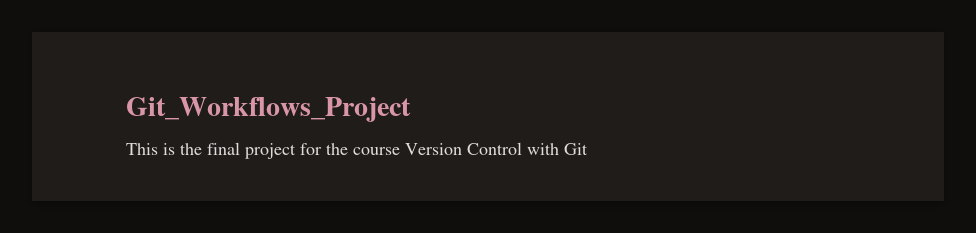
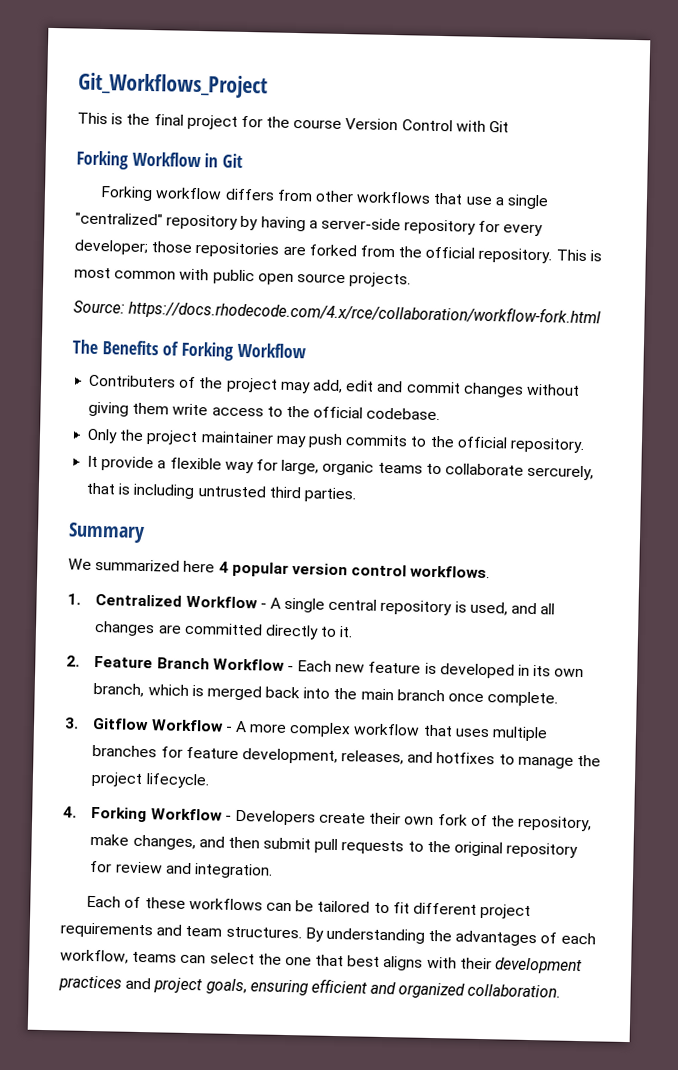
(588, 149) none -> [76,150,244,170] [100,186,549,210] [75,212,544,237] [74,239,602,264] [74,267,412,288] [73,299,602,327] [72,339,306,361] [89,374,580,398] [88,401,441,421] [87,428,585,454] [87,455,595,481] [86,482,356,503] [68,522,145,543] [68,558,491,579] [67,593,556,616] [94,620,354,640] [66,655,585,679] [93,682,559,707] [64,717,548,742] [92,744,601,769] [91,771,210,789] [63,806,593,832] [90,833,579,858] [90,860,273,879] [86,895,532,920] [60,922,596,947] [60,949,583,975] [58,975,561,999] // Forking Workflow in Git // Forking workflow differs from other workflows that use a single "centralized" repository by having a server-side repository for every developer; those repositories are forked from the official repository. This is most common with public open source projects. // Source: https://docs.rhodecode.com/4.x/rce/collaboration/workflow-fork.html // The Benefits of Forking Workflow // Contributers of the project may add, edit and commit changes without giving them write access to the official codebase. // Only the project maintainer may push commits to the official repository. // It provide a flexible way for large, organic teams to collaborate sercurely, that is including untrusted third parties. // Summary // We summarized here 4 popular version control workflows. // 1. Centralized Workflow - A single central repository is used, and all changes are committed directly to it. // 2. Feature Branch Workflow - Each new feature is developed in its own branch, which is merged back into the main branch once complete. // 3. Gitflow Workflow - A more complex workflow that uses multiple branches for feature development, releases, and hotfixes to manage the project lifecycle. // 4. Forking Workflow - Developers create their own fork of the repository, make changes, and then submit pull requests to the original repository for review and integration. // Each of these workflows can be tailored to fit different project requirements and team structures. By understanding the advantages of each workflow, teams can select the one that best aligns with their development practices and project goals, ensuring efficient and organized collaboration.

